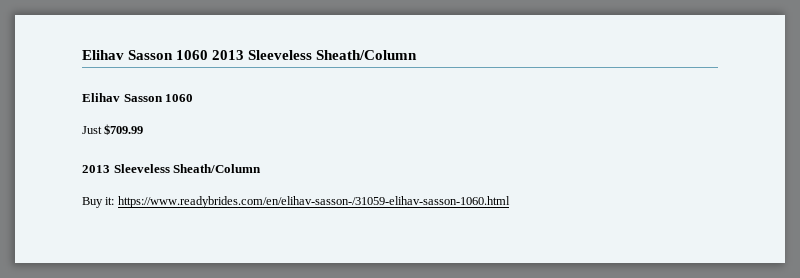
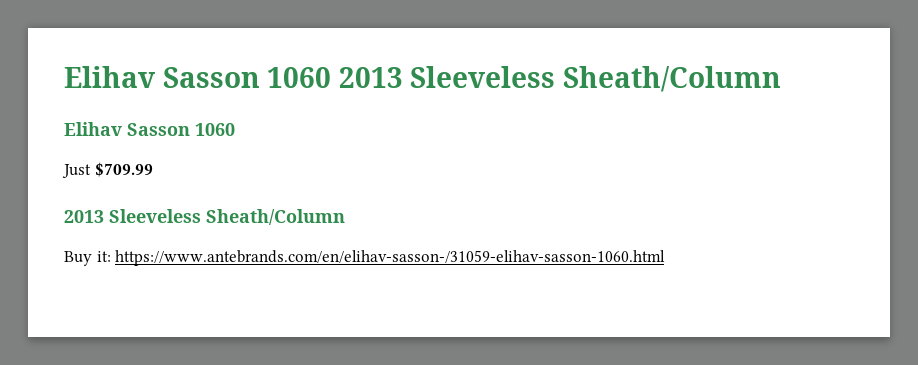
[117,196,510,208] https://www.readybrides.com/en/elihav-sasson-/31059-elihav-sasson-1060.html -> [115,250,666,266] https://www.antebrands.com/en/elihav-sasson-/31059-elihav-sasson-1060.html

